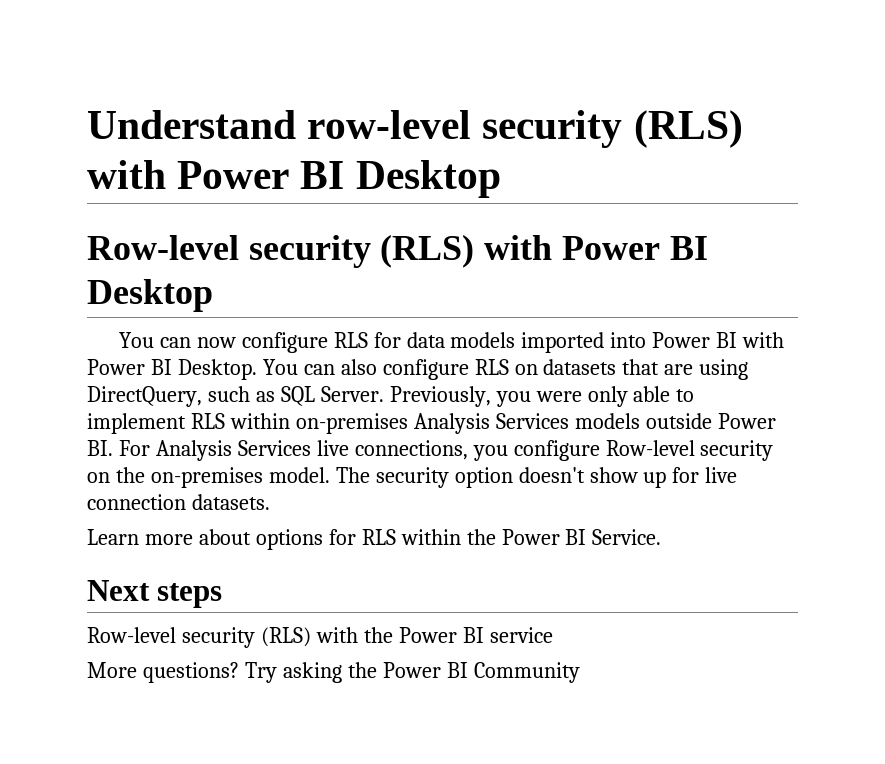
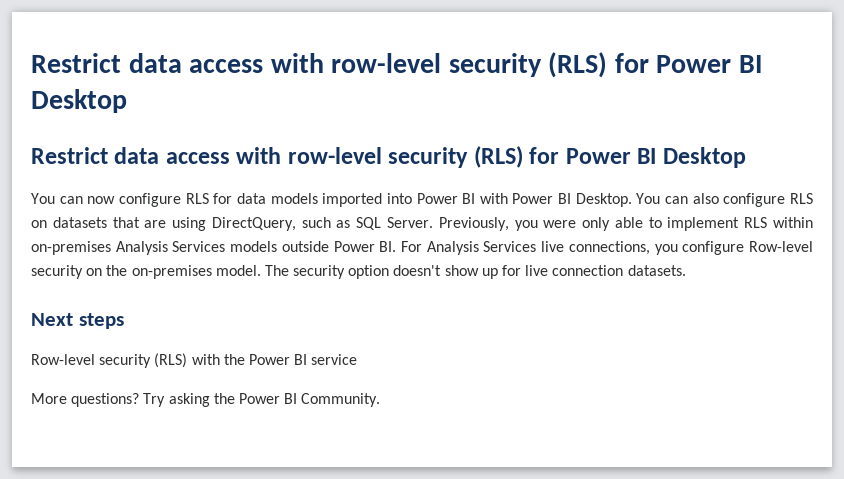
[87,110,743,148] [87,160,501,198] [87,235,553,268] Understand row-level security (RLS) with Power BI Desktop // Row-level security (RLS) with -> [31,52,763,78] [31,89,127,113] [31,146,560,168] Restrict data access with row-level security (RLS) for Power BI Desktop // Restrict data access with row-level security (RLS) for
[87,529,662,550] // Learn more about options for RLS within the Power BI Service. -> (686, 270) none
[473,662,580,683] Community -> [301,393,381,407] Community.

